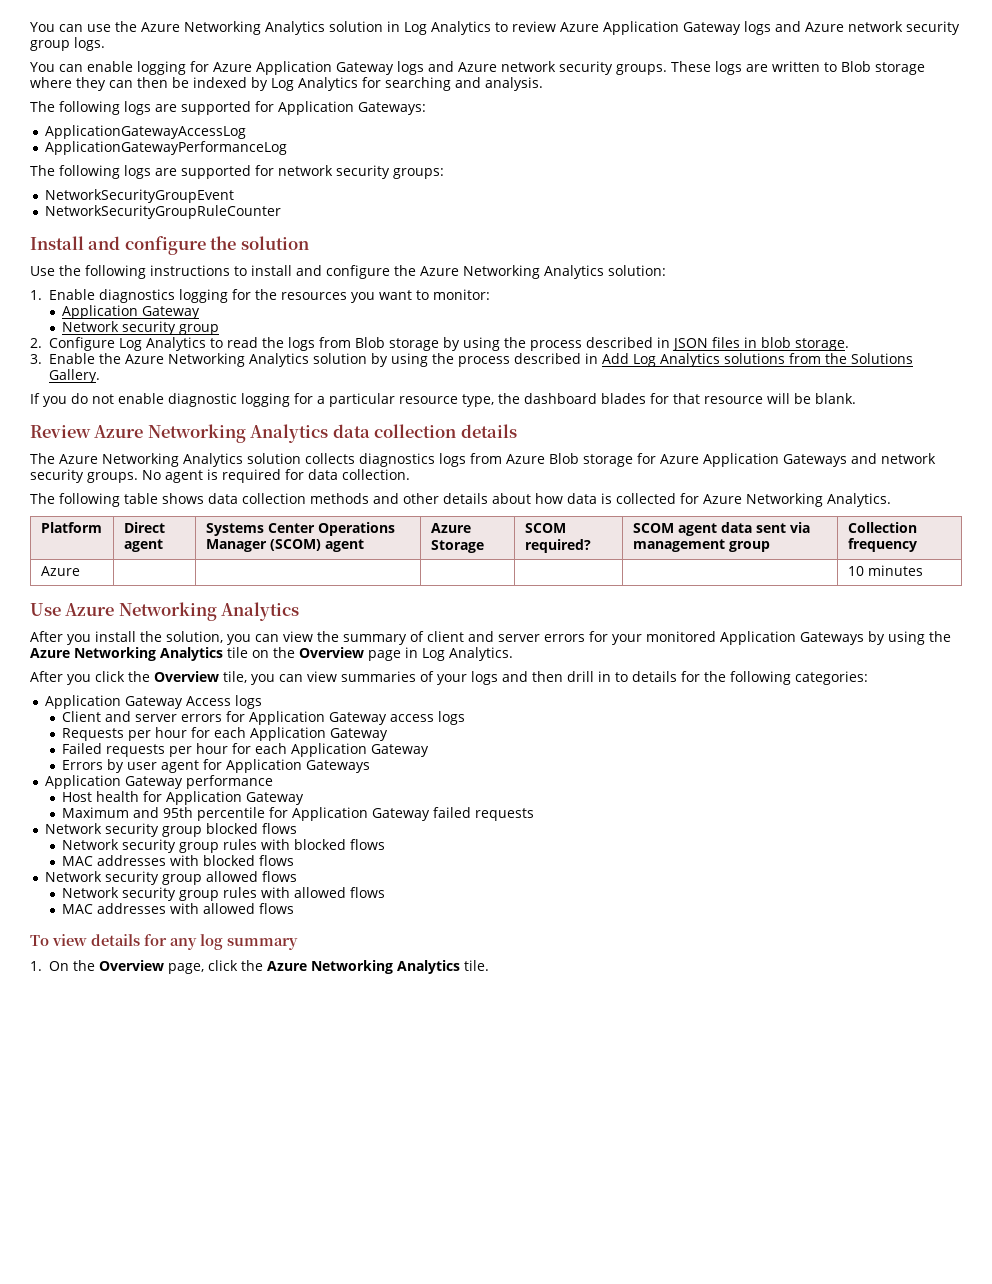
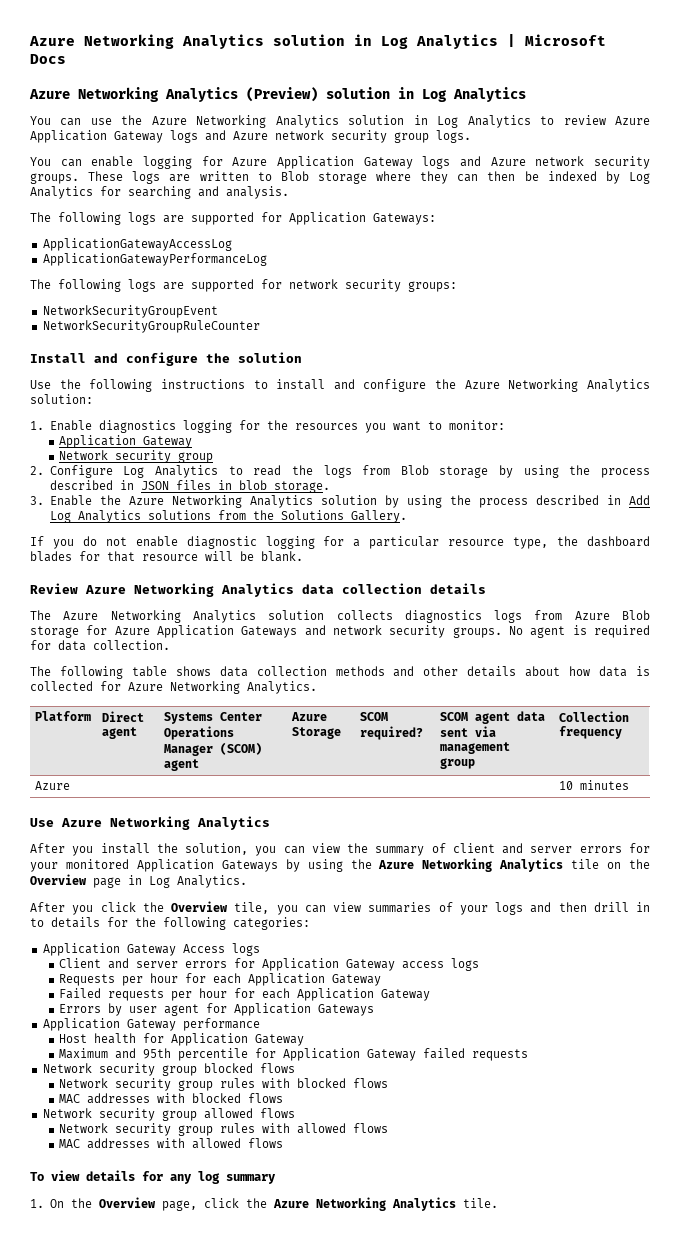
(30, 27) none -> [29,34,606,49] [30,54,66,64] [29,87,526,102] Azure Networking Analytics solution in Log Analytics | Microsoft Docs // Azure Networking Analytics (Preview) solution in Log Analytics //

